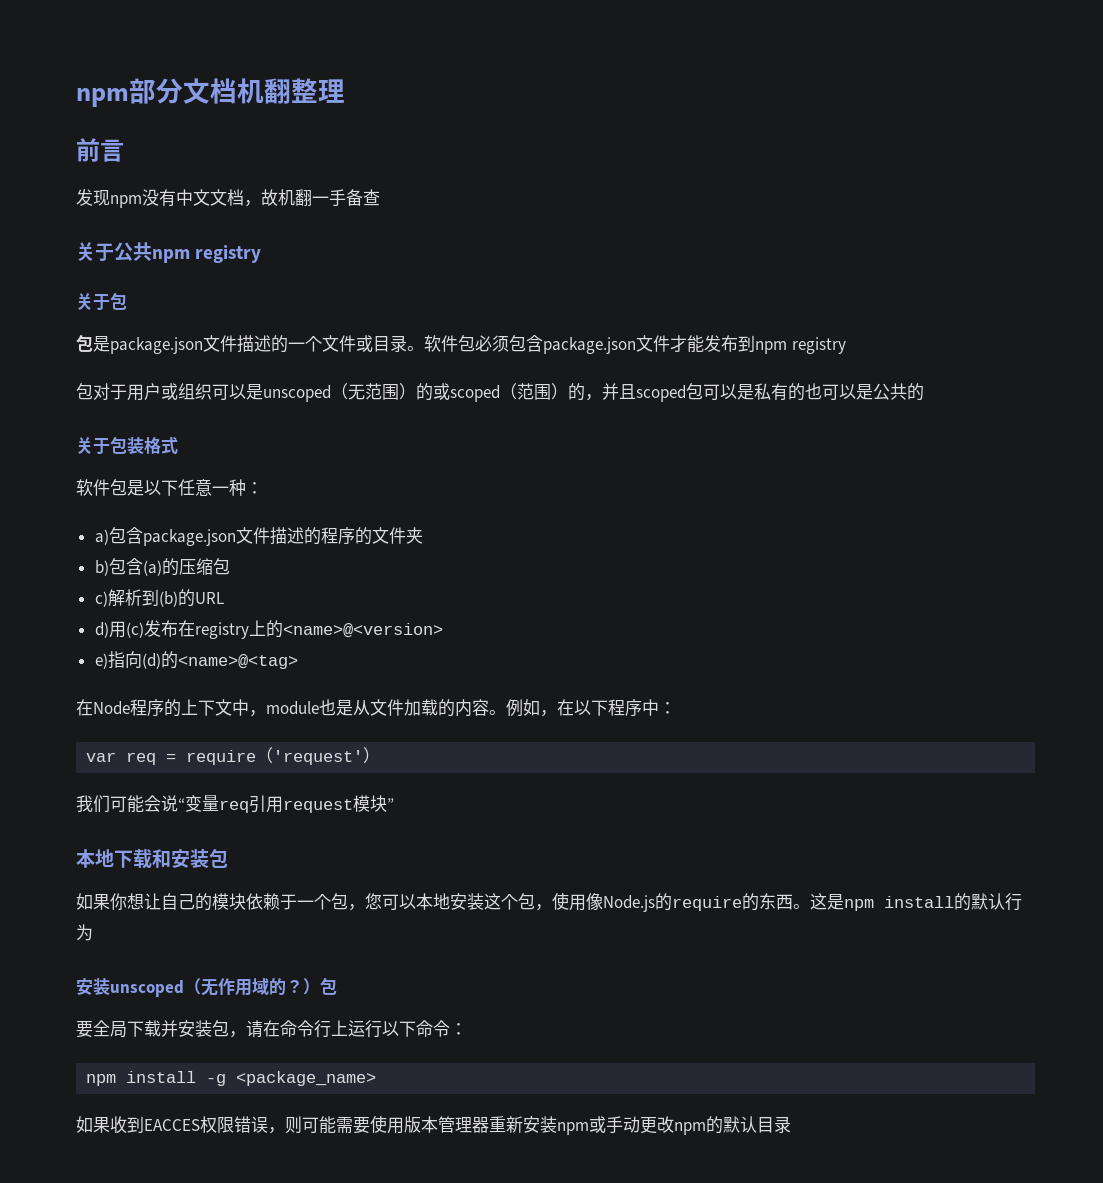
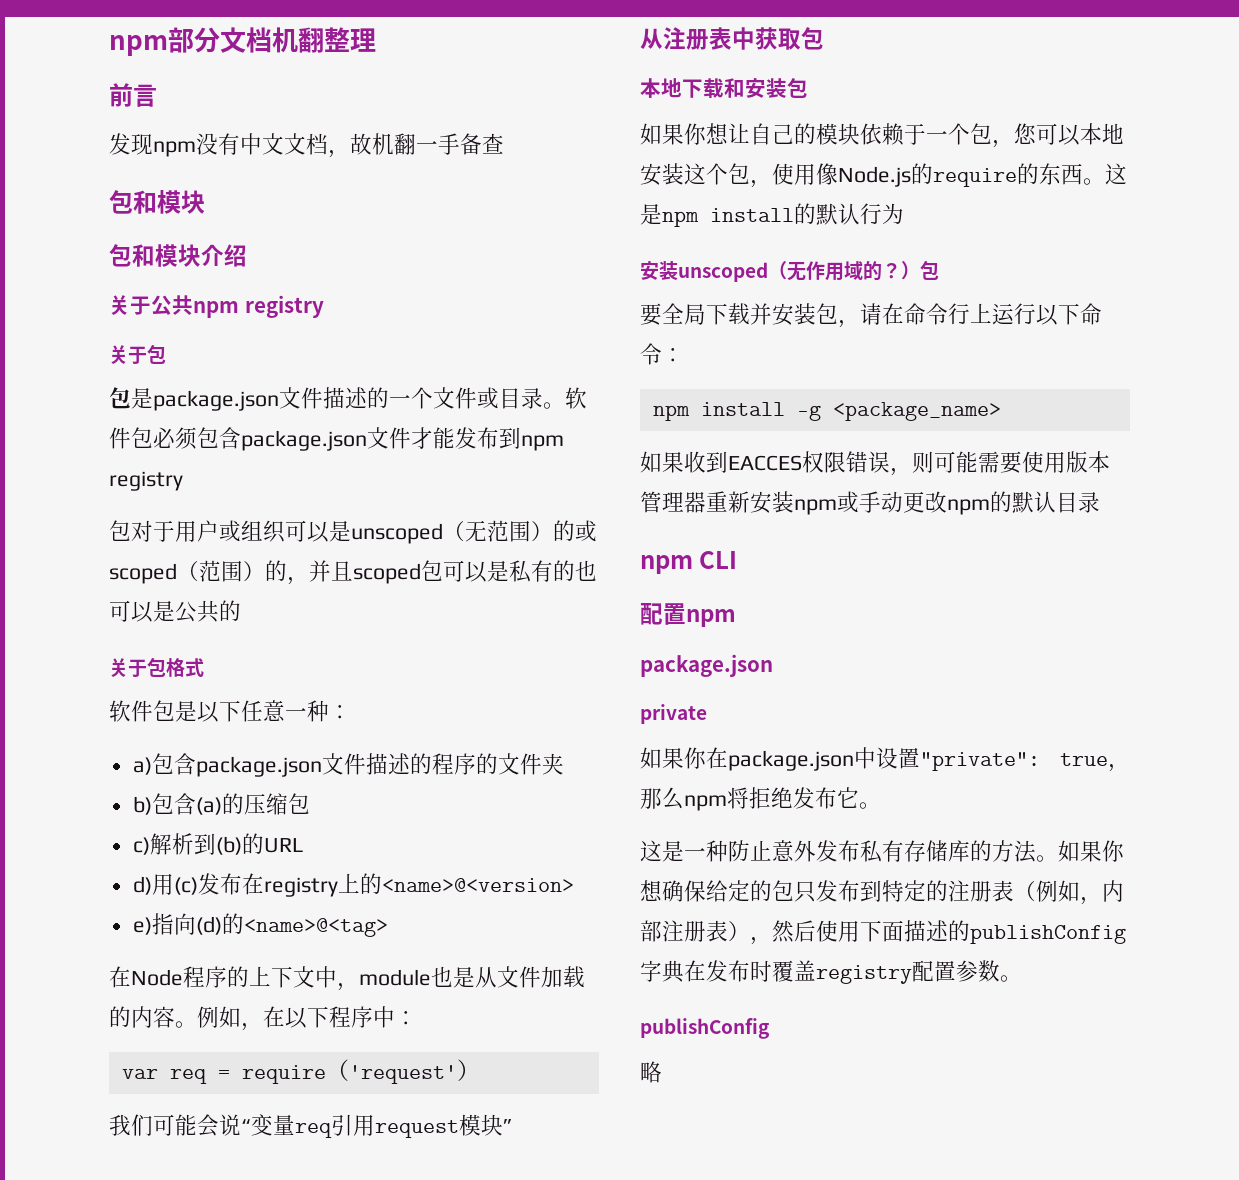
(380, 197) none -> [109,190,205,214] [109,244,247,267] // 包和模块 // 包和模块介绍
[127,437,144,454] 装 -> (166, 667) none
(394, 804) none -> [640,27,824,50] // 从注册表中获取包
(791, 1124) none -> [640,551,738,574] [640,603,736,627] [640,654,773,677] [640,704,707,724] [640,747,1130,772] [640,787,881,811] [640,840,1124,863] [640,880,1124,905] [640,920,1126,945] [640,960,1022,984] [640,1018,770,1039] [640,1061,662,1083] // npm CLI // 配置npm // package.json // private // 如果你在package.json中设置"private": true，那么npm将拒绝发布它。 // 这是一种防止意外发布私有存储库的方法。如果你想确保给定的包只发布到特定的注册表（例如，内部注册表），然后使用下面描述的publishConfig字典在发布时覆盖registry配置参数。 // publishConfig // 略

